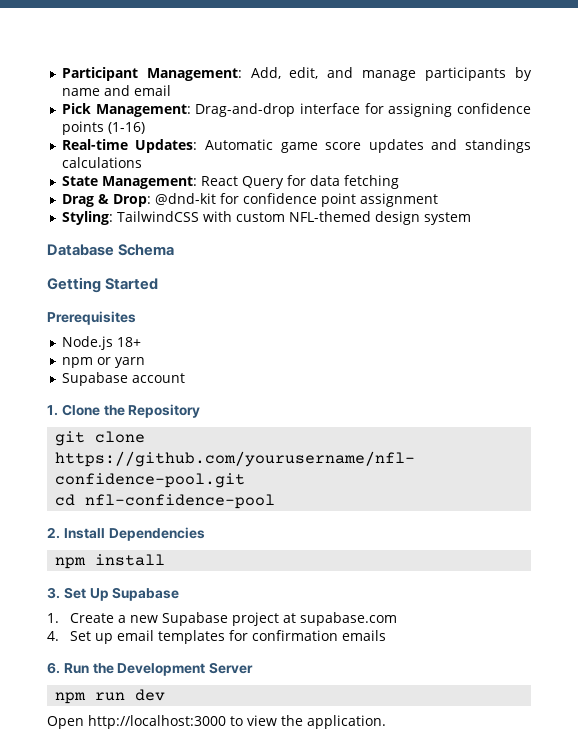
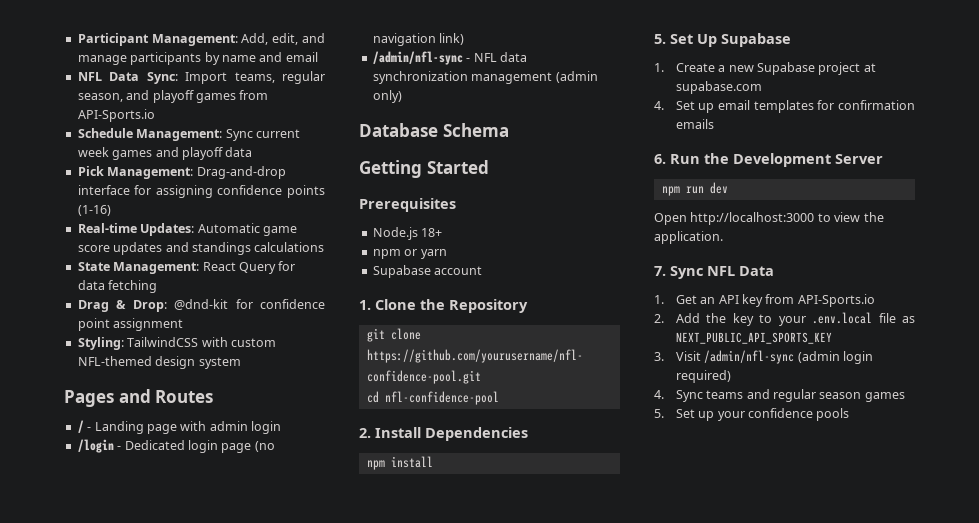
(171, 90) none -> [77,71,325,84] [77,90,269,103] [77,109,155,122] [77,128,300,141] [77,147,253,160] // NFL Data Sync: Import teams, regular season, and playoff games from API-Sports.io // Schedule Management: Sync current week games and playoff data
(471, 218) none -> [64,389,214,407] [77,420,281,434] [77,439,275,453] [372,33,465,46] [372,51,527,65] [372,71,598,84] [372,90,402,103] // Pages and Routes // / - Landing page with admin login // /login - Dedicated login page (no navigation link) // /admin/nfl-sync - NFL data synchronization management (admin only)
[47,587,60,599] 3. -> [654,34,666,44] 5.
(386, 722) none -> [654,266,774,279] [654,294,875,307] [654,312,915,326] [675,332,832,344] [654,350,873,364] [675,370,731,383] [654,389,905,402] [654,408,850,421] // 7. Sync NFL Data // 1. Get an API key from API-Sports.io // 2. Add the key to your .env.local file as NEXT_PUBLIC_API_SPORTS_KEY // 3. Visit /admin/nfl-sync (admin login required) // 4. Sync teams and regular season games // 5. Set up your confidence pools

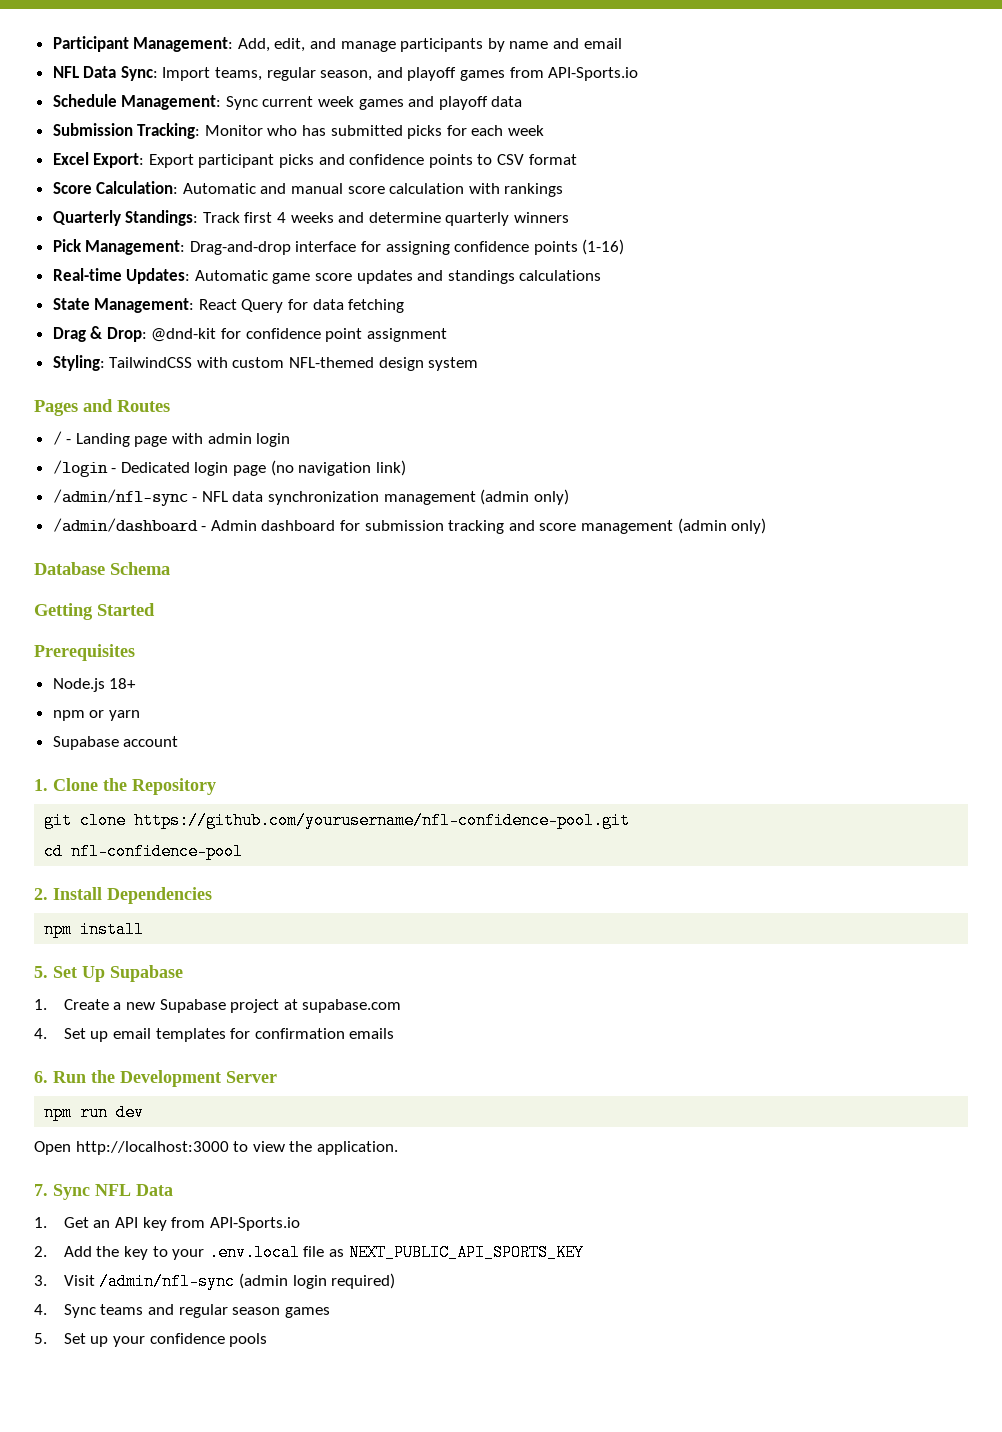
(253, 152) none -> [52,123,545,139] [52,152,577,168] [52,181,564,197] [52,210,570,226] // Submission Tracking: Monitor who has submitted picks for each week // Excel Export: Export participant picks and confidence points to CSV format // Score Calculation: Automatic and manual score calculation with rankings // Quarterly Standings: Track first 4 weeks and determine quarterly winners
(402, 96) none -> [52,518,767,534] // /admin/dashboard - Admin dashboard for submission tracking and score management (admin only)

